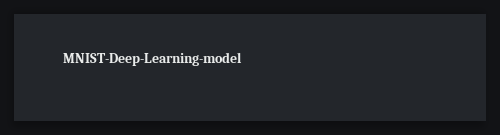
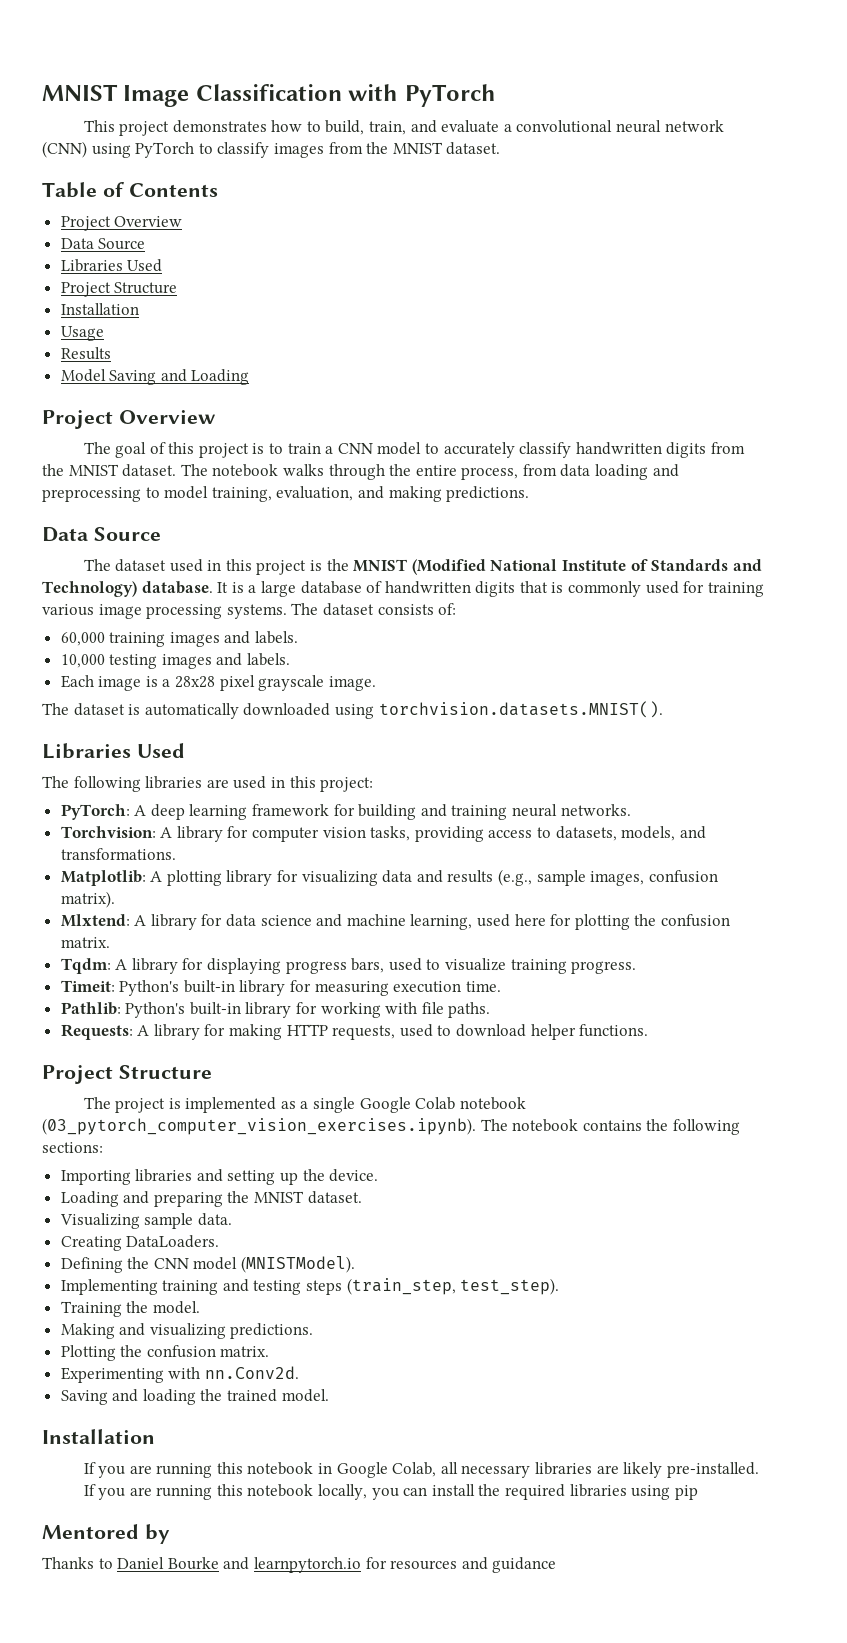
[63,52,242,66] MNIST-Deep-Learning-model -> [42,84,496,107] [83,120,724,136] [42,141,501,158] [42,182,218,198] [60,216,183,231] [60,238,146,250] [60,259,163,272] [60,282,178,297] [60,303,139,315] [60,326,104,341] [60,347,111,360] [60,369,250,385] [42,410,216,429] [83,442,745,458] [42,464,679,480] [42,486,530,502] [42,527,161,542] [83,559,762,575] [42,581,764,597] [42,603,457,619] [60,631,299,647] [60,653,291,669] [60,675,376,691] [42,701,663,719] [42,743,185,759] [42,776,374,792] [60,804,631,820] [60,826,706,842] [60,848,176,860] [60,869,718,886] [60,891,115,908] [60,914,730,930] [60,937,110,948] [60,958,637,974] [60,980,501,996] [60,1002,491,1018] [60,1024,649,1040] [42,1065,212,1084] [83,1097,526,1113] [42,1118,740,1135] [42,1142,103,1153] [60,1169,379,1185] [60,1191,362,1207] [59,1213,232,1229] [60,1235,220,1251] [60,1256,356,1273] [60,1278,560,1295] [60,1301,200,1317] [60,1323,314,1339] [60,1345,270,1361] [60,1366,299,1383] [60,1389,329,1405] [42,1429,155,1444] [83,1462,759,1478] [83,1484,698,1500] [42,1524,170,1544] [42,1557,557,1573] MNIST Image Classification with PyTorch // This project demonstrates how to build, train, and evaluate a convolutional neural network (CNN) using PyTorch to classify images from the MNIST dataset. // Table of Contents // Project Overview // Data Source // Libraries Used // Project Structure // Installation // Usage // Results // Model Saving and Loading // Project Overview // The goal of this project is to train a CNN model to accurately classify handwritten digits from the MNIST dataset. The notebook walks through the entire process, from data loading and preprocessing to model training, evaluation, and making predictions. // Data Source // The dataset used in this project is the MNIST (Modified National Institute of Standards and Technology) database. It is a large database of handwritten digits that is commonly used for training various image processing systems. The dataset consists of: // 60,000 training images and labels. // 10,000 testing images and labels. // Each image is a 28x28 pixel grayscale image. // The dataset is automatically downloaded using torchvision.datasets.MNIST(). // Libraries Used // The following libraries are used in this project: // PyTorch: A deep learning framework for building and training neural networks. // Torchvision: A library for computer vision tasks, providing access to datasets, models, and transformations. // Matplotlib: A plotting library for visualizing data and results (e.g., sample images, confusion matrix). // Mlxtend: A library for data science and machine learning, used here for plotting the confusion matrix. // Tqdm: A library for displaying progress bars, used to visualize training progress. // Timeit: Python's built-in library for measuring execution time. // Pathlib: Python's built-in library for working with file paths. // Requests: A library for making HTTP requests, used to download helper functions. // Project Structure // The project is implemented as a single Google Colab notebook (03_pytorch_computer_vision_exercises.ipynb). The notebook contains the following sections: // Importing libraries and setting up the device. // Loading and preparing the MNIST dataset. // Visualizing sample data. // Creating DataLoaders. // Defining the CNN model (MNISTModel). // Implementing training and testing steps (train_step, test_step). // Training the model. // Making and visualizing predictions. // Plotting the confusion matrix. // Experimenting with nn.Conv2d. // Saving and loading the trained model. // Installation // If you are running this notebook in Google Colab, all necessary libraries are likely pre-installed. // If you are running this notebook locally, you can install the required libraries using pip // Mentored by // Thanks to Daniel Bourke and learnpytorch.io for resources and guidance

